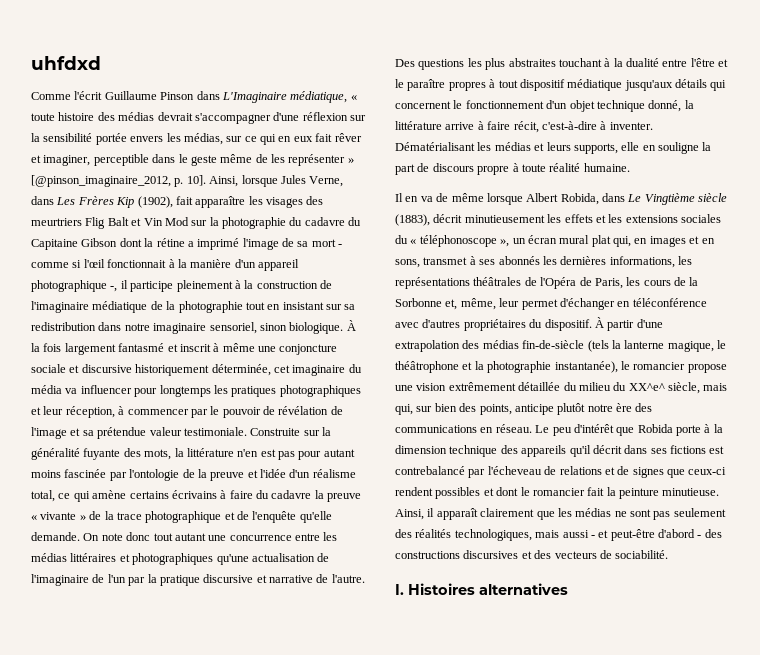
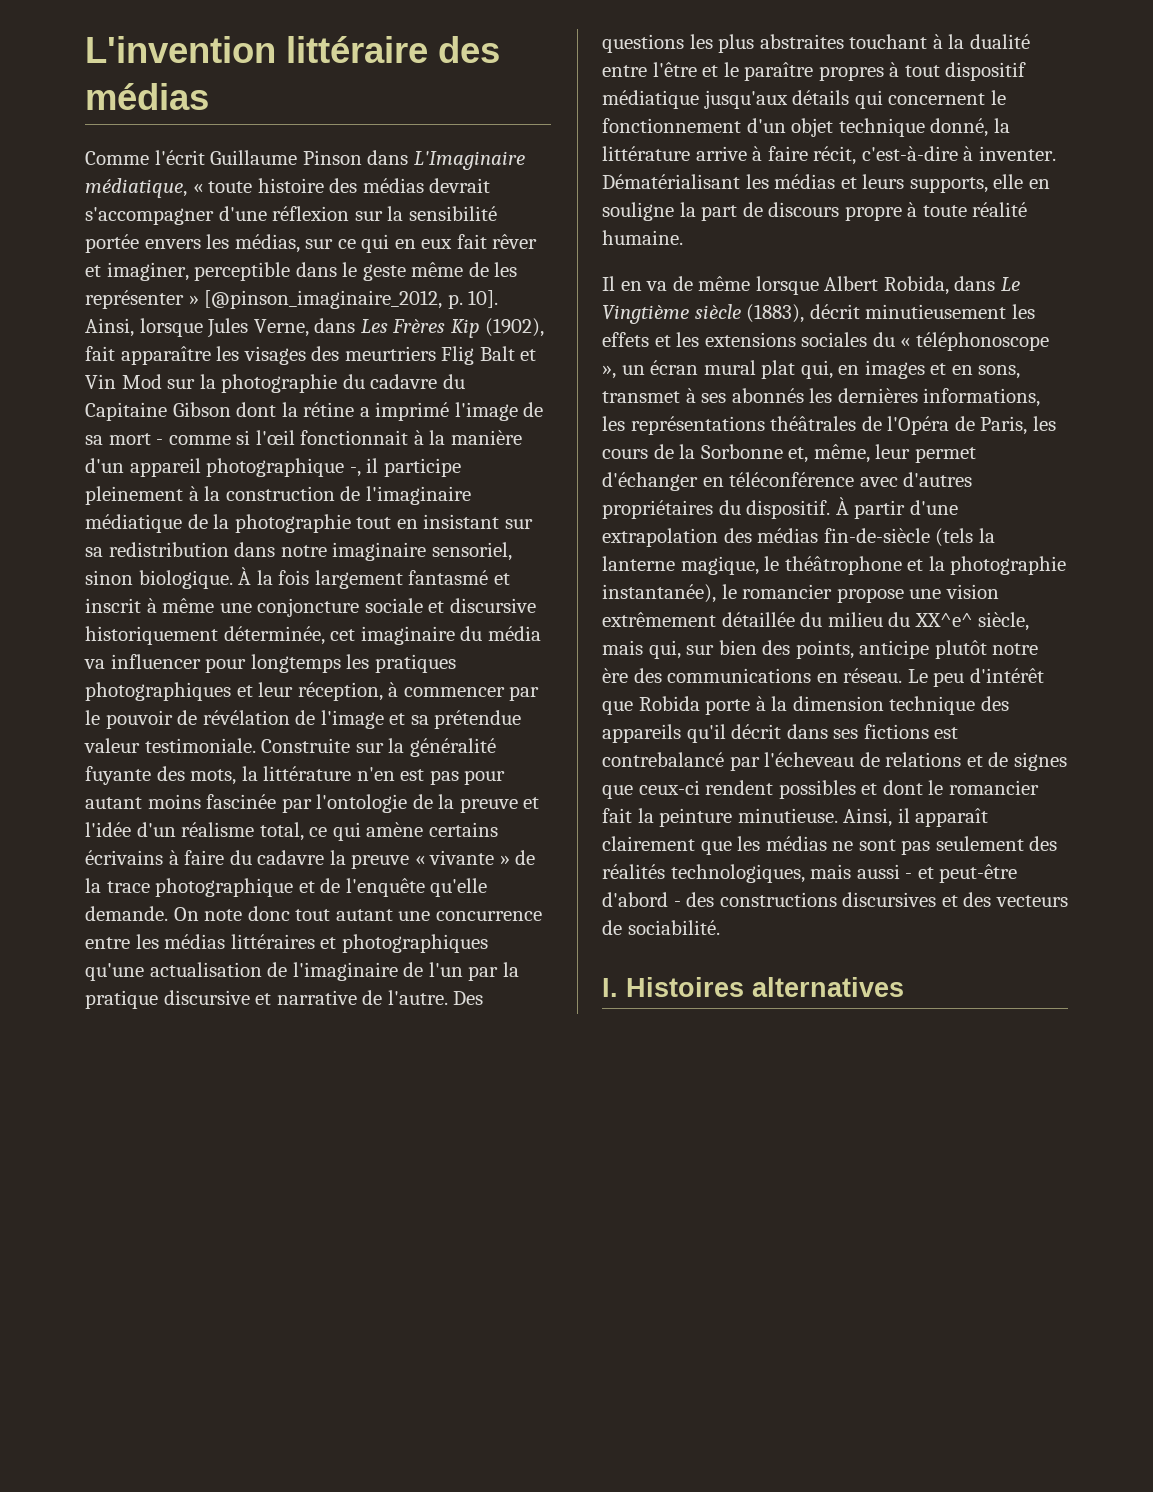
[31,56,101,70] uhfdxd -> [85,36,500,63] [85,83,209,110] L'invention littéraire des médias

